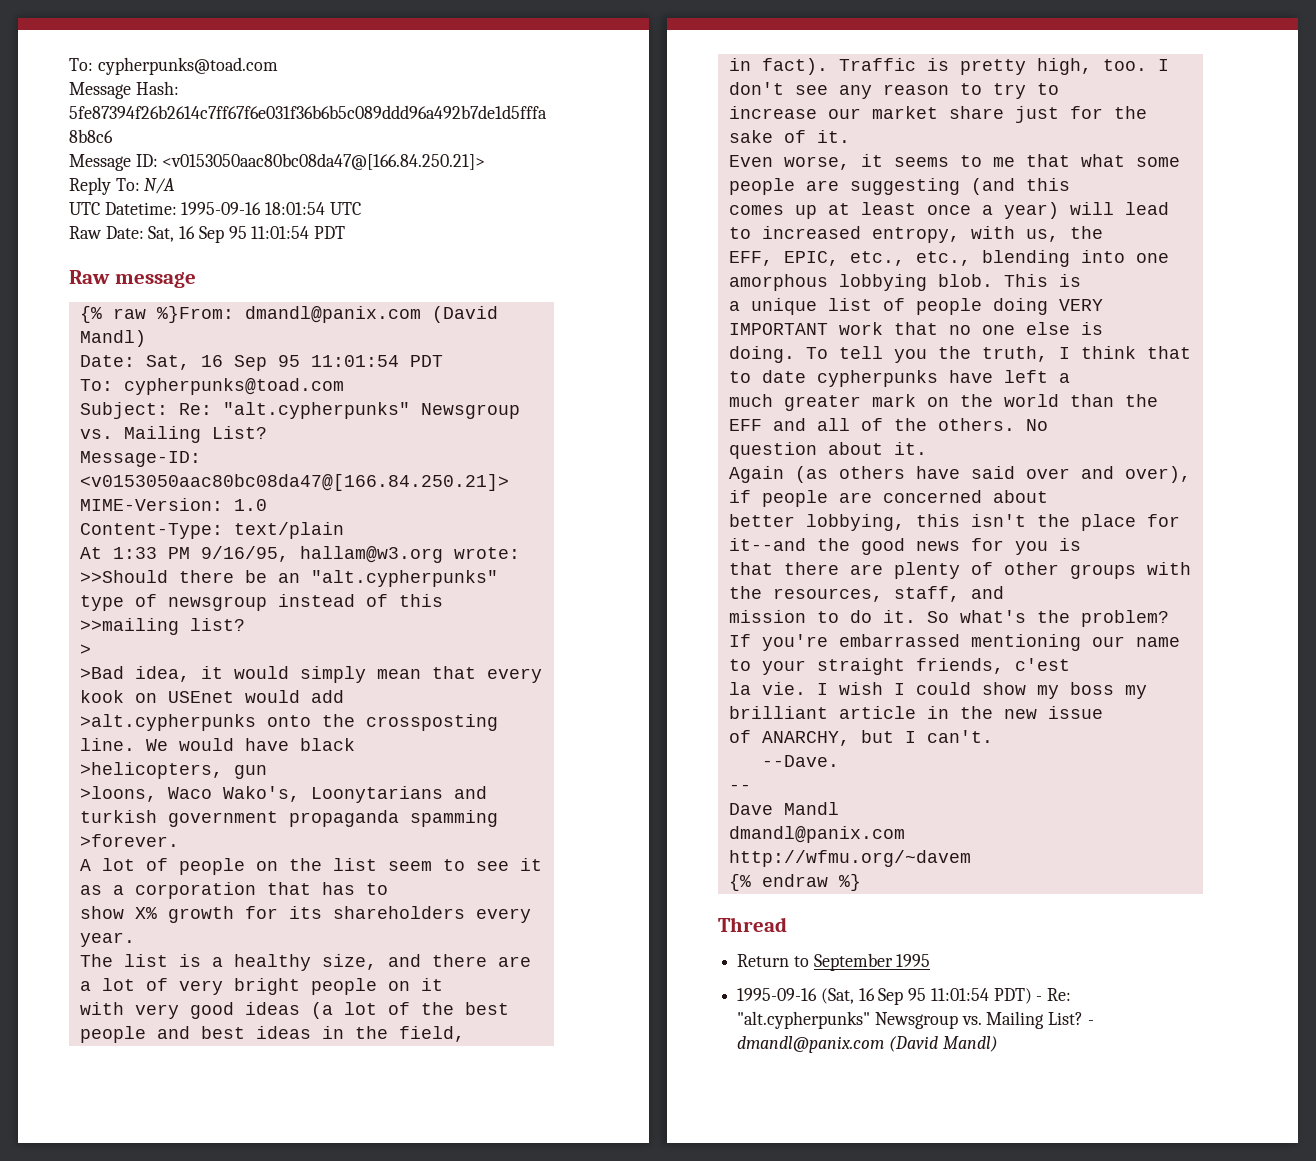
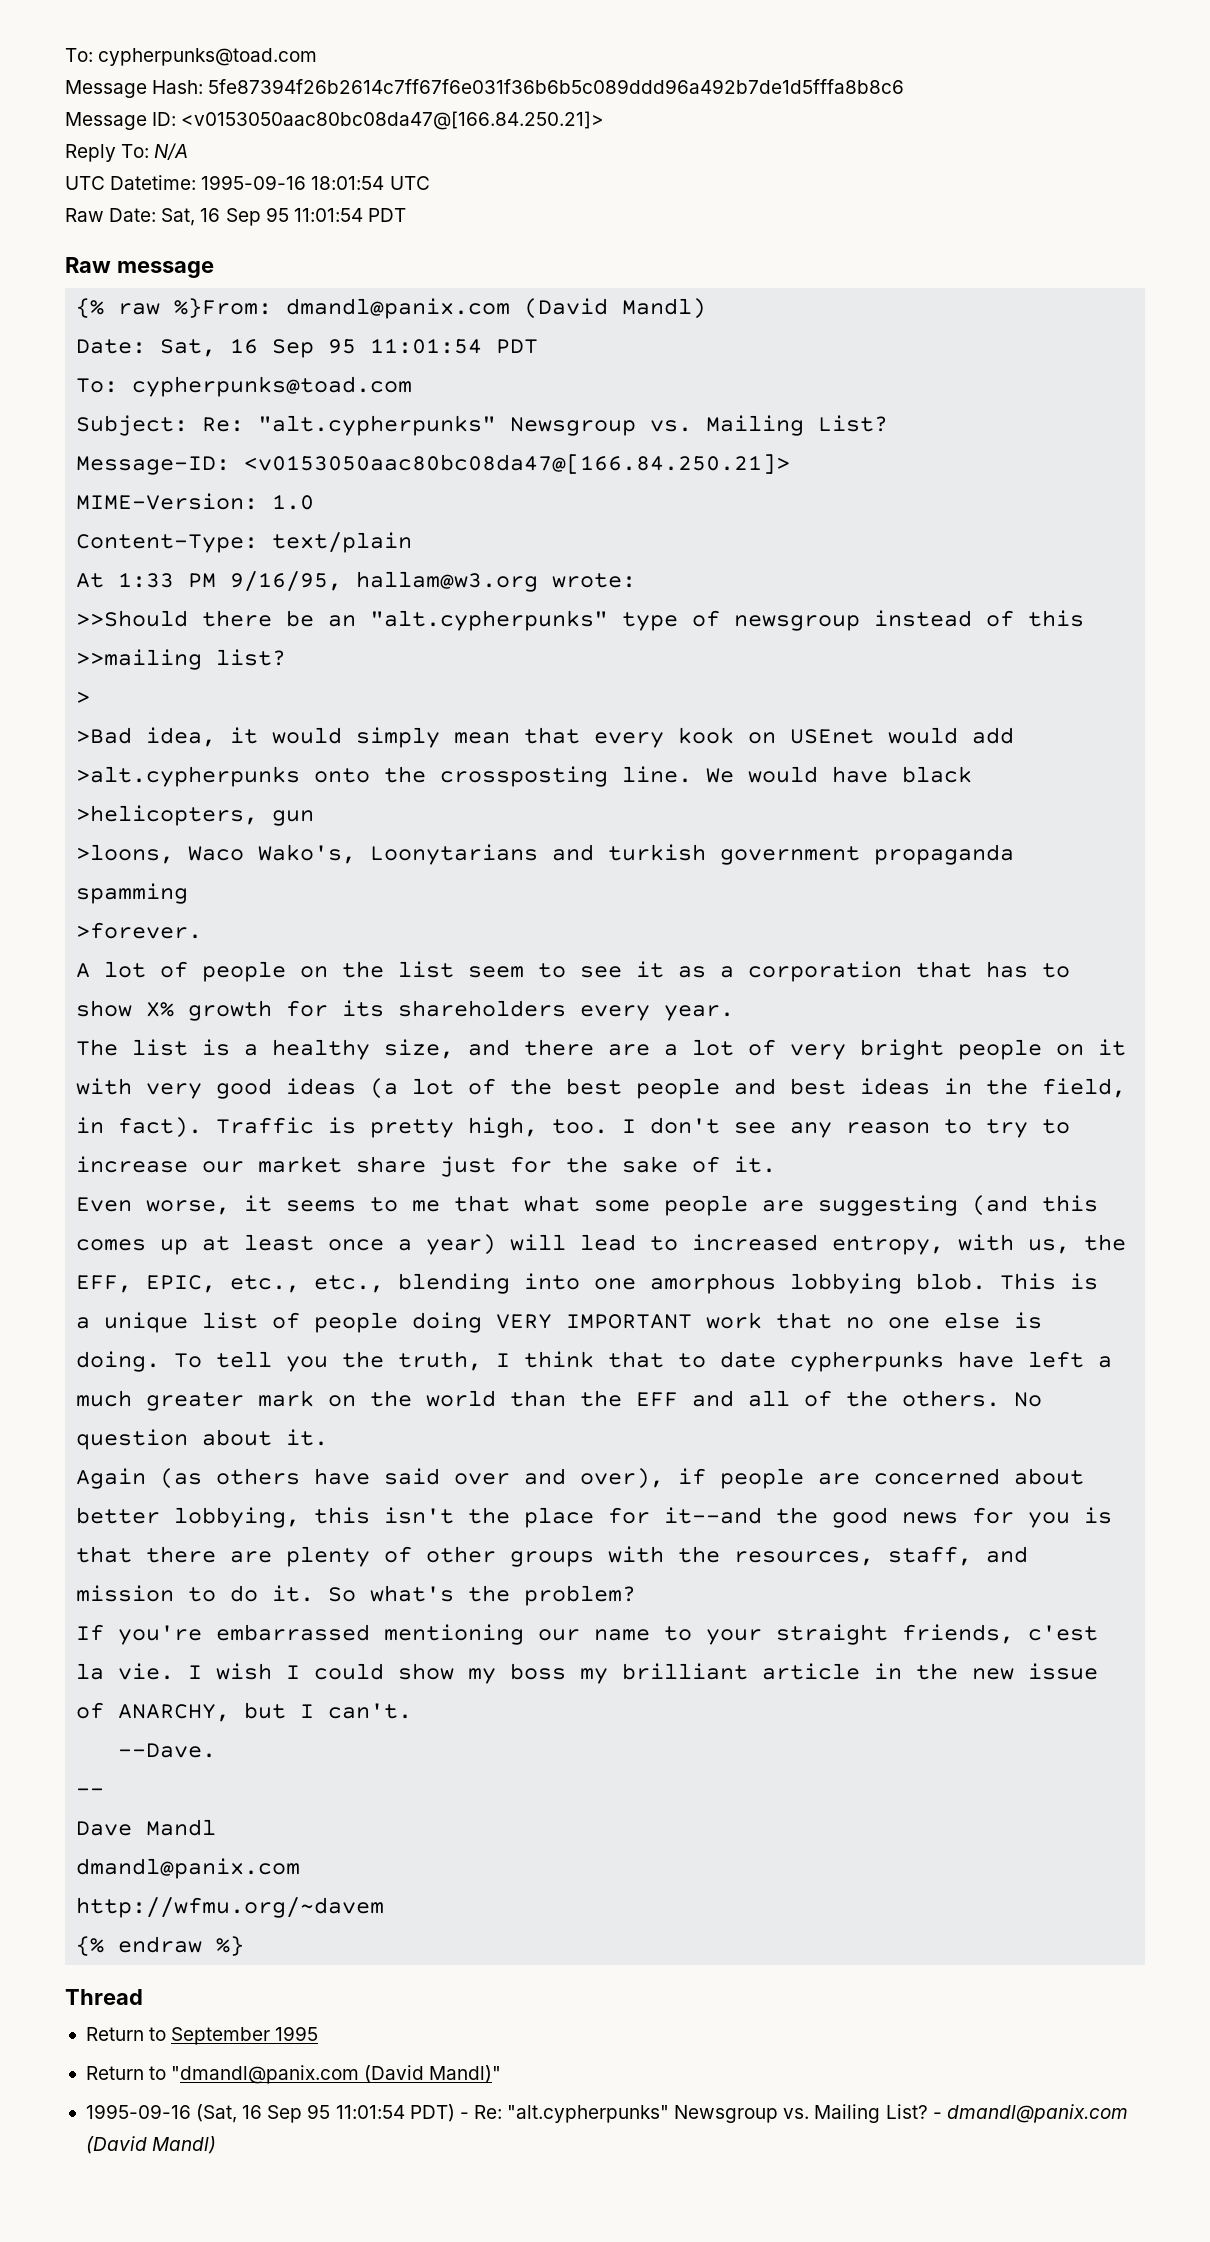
(931, 960) none -> [85,2065,502,2084] // Return to "dmandl@panix.com (David Mandl)"

